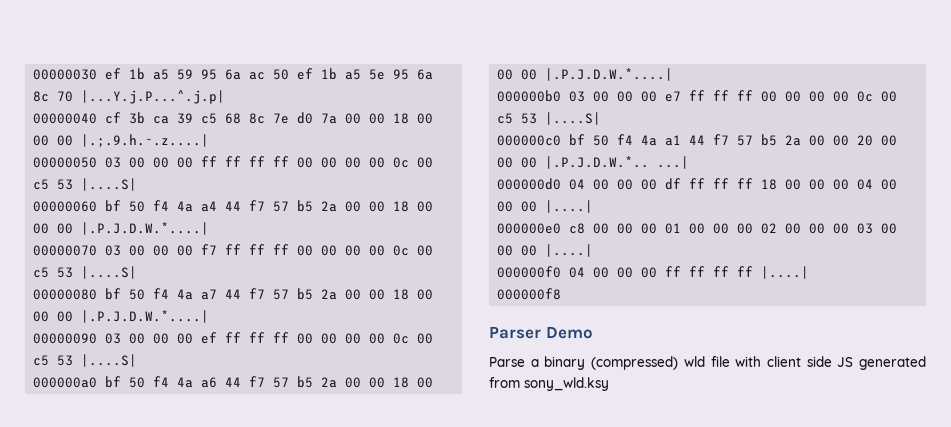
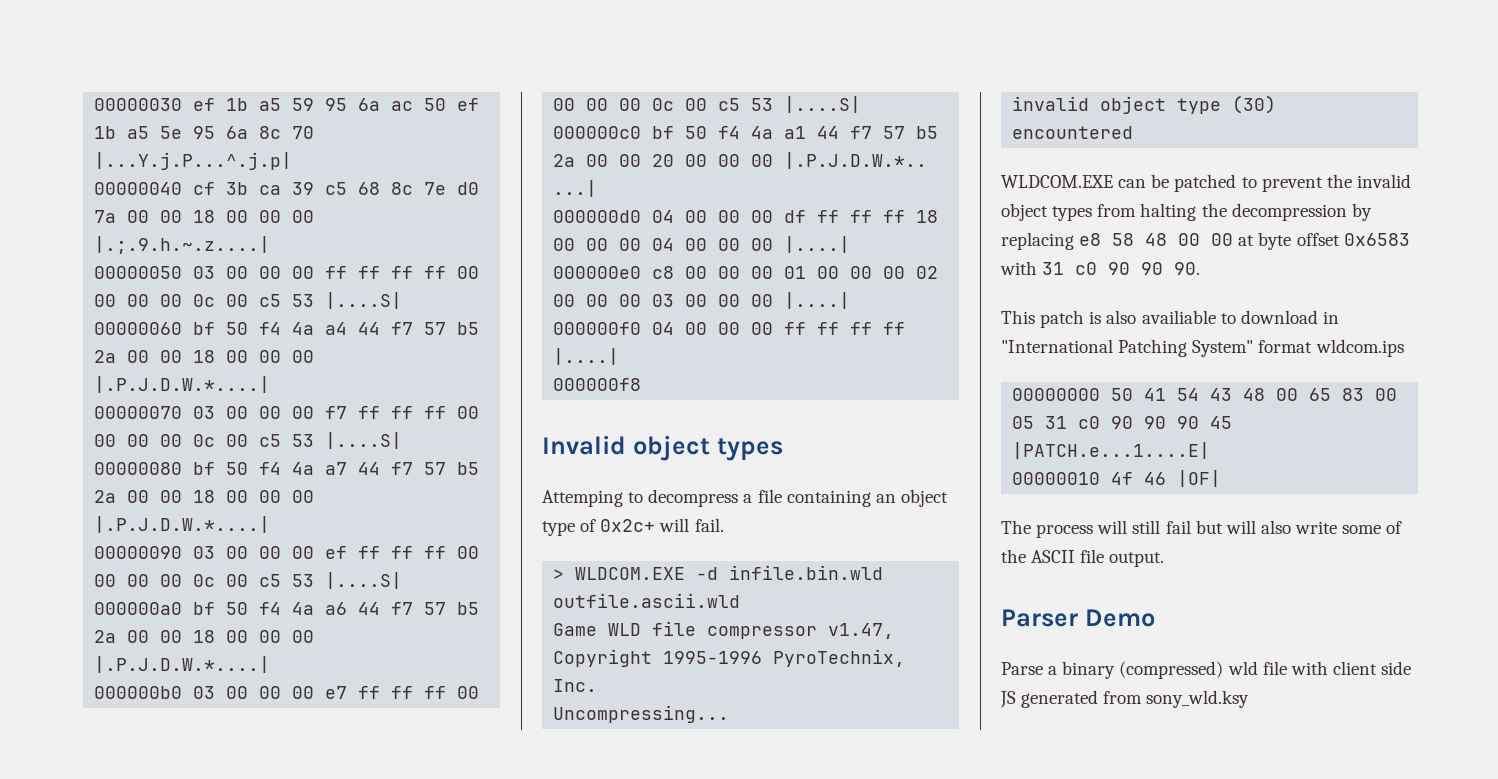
(562, 294) none -> [542,435,783,461] [542,489,948,507] [542,518,724,536] [553,565,884,580] [553,593,741,608] [553,621,895,639] [553,649,906,667] [553,679,598,692] [553,705,730,723] [1012,95,1277,114] [1012,126,1134,139] [1001,174,1411,192] [1001,203,1372,221] [1001,232,1410,250] [1000,261,1201,275] [1001,310,1339,328] [1001,339,1404,357] [1012,388,1398,401] [1012,416,1233,429] [1012,442,1211,459] [1012,470,1222,487] [1001,520,1403,538] [1001,549,1165,567] // Invalid object types // Attemping to decompress a file containing an object type of 0x2c+ will fail. // > WLDCOM.EXE -d infile.bin.wld outfile.ascii.wld // Game WLD file compressor v1.47, Copyright 1995-1996 PyroTechnix, Inc. // Uncompressing... // invalid object type (30) encountered // WLDCOM.EXE can be patched to prevent the invalid object types from halting the decompression by replacing e8 58 48 00 00 at byte offset 0x6583 with 31 c0 90 90 90. // This patch is also availiable to download in "International Patching System" format wldcom.ips // 00000000 50 41 54 43 48 00 65 83 00 05 31 c0 90 90 90 45 |PATCH.e...1....E| // 00000010 4f 46 |OF| // The process will still fail but will also write some of the ASCII file output.

